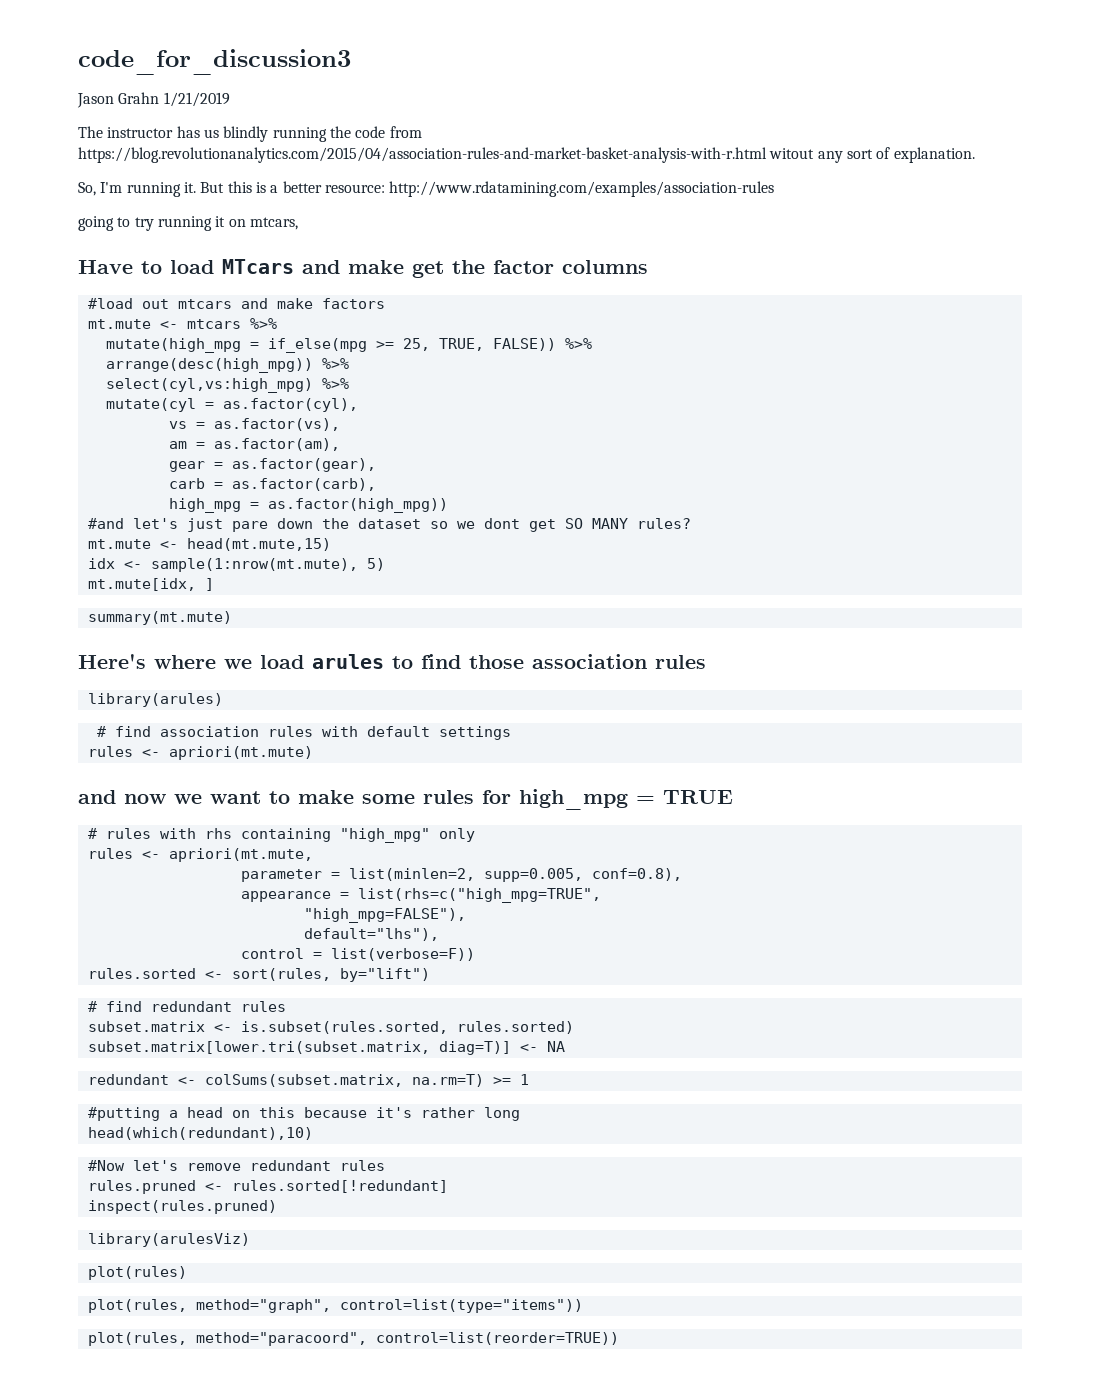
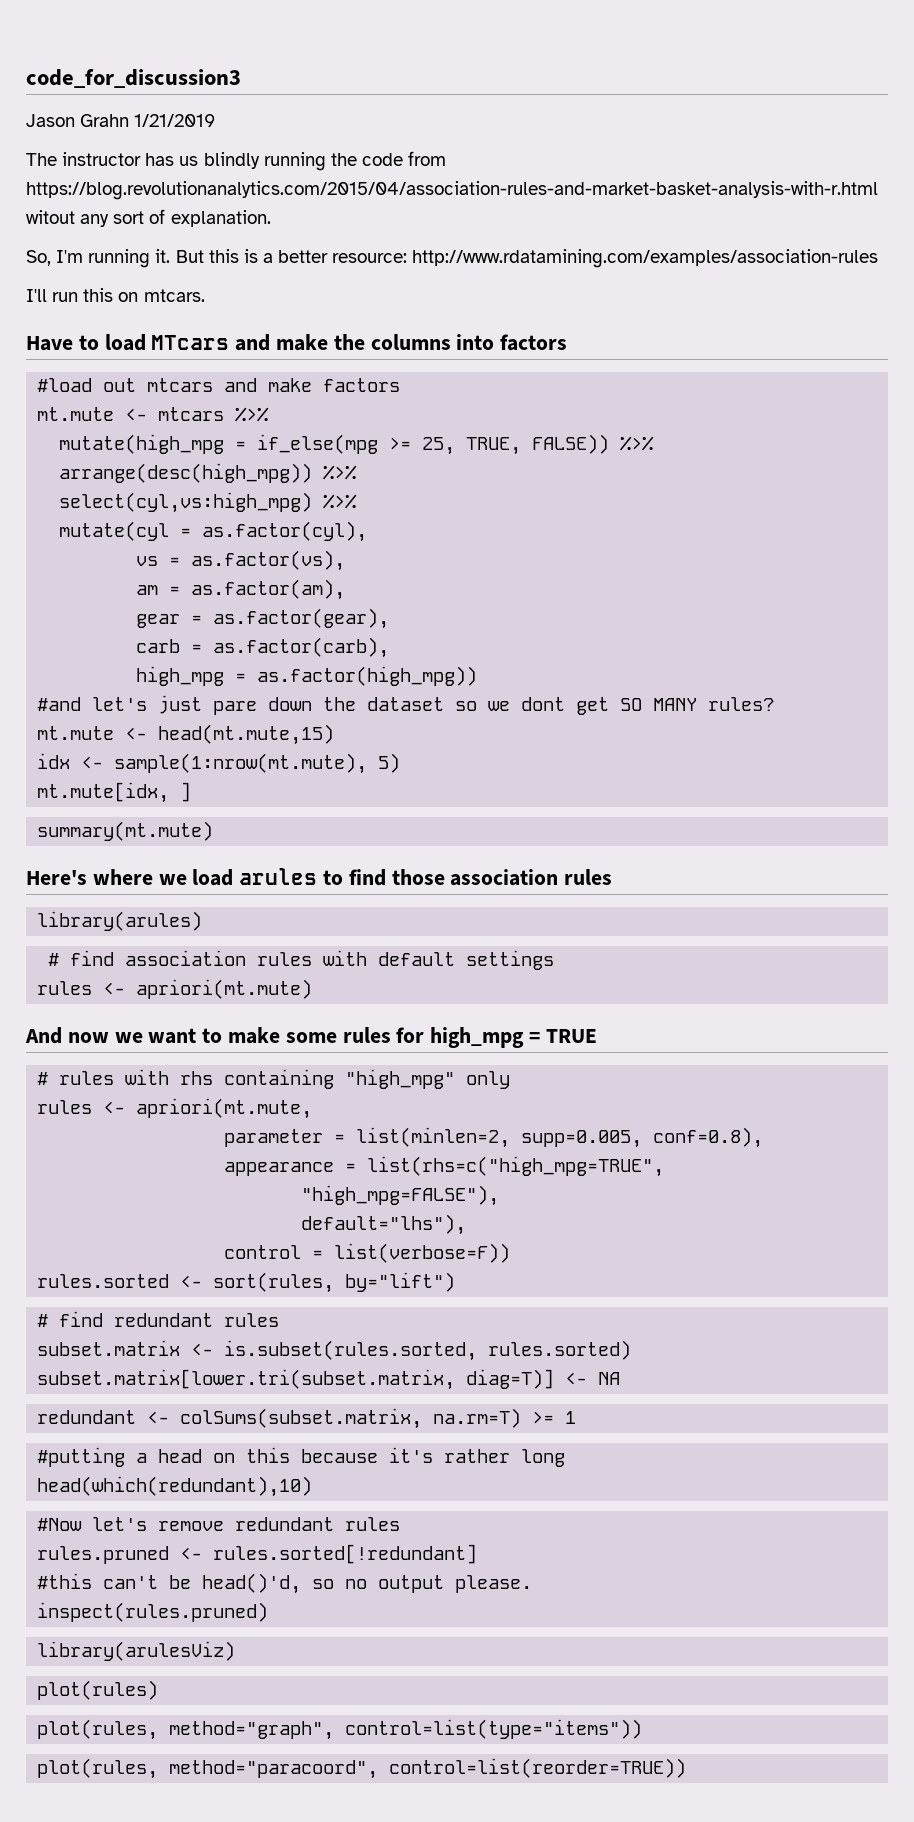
[78,216,298,231] going to try running it on mtcars, -> [26,288,205,302] I'll run this on mtcars.
[412,260,554,278] get the factor -> [333,334,365,350] the
(648, 267) none -> [456,334,568,351] into factors
[78,790,116,804] and -> [25,1027,62,1044] And
(448, 1186) none -> [37,1573,533,1594] // #this can't be head()'d, so no output please.

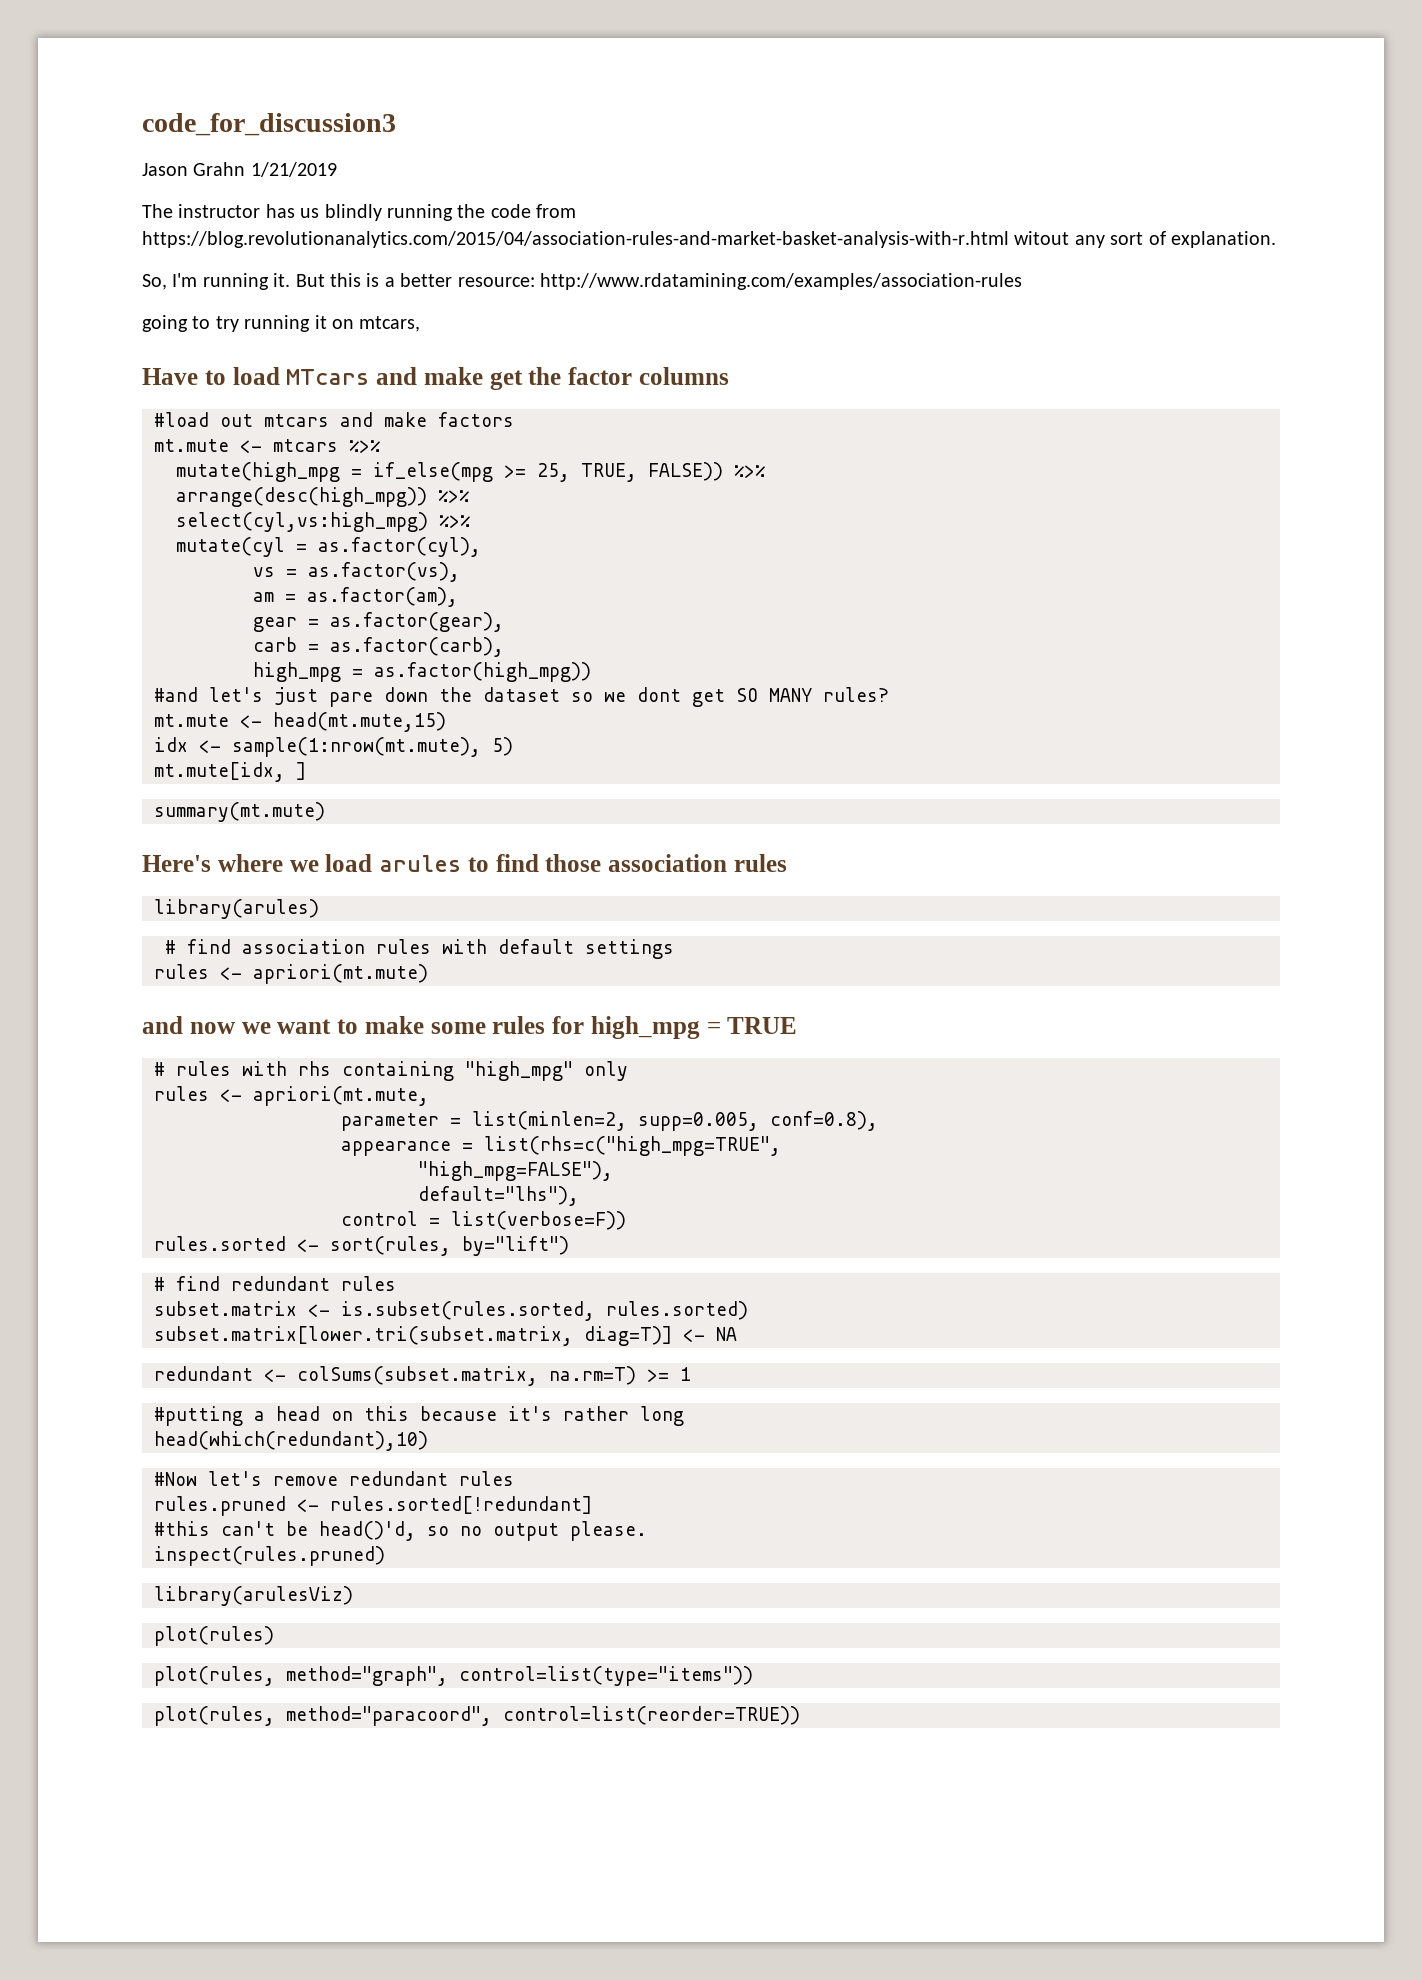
[26,288,205,302] I'll run this on mtcars. -> [142,315,421,332] going to try running it on mtcars,
[333,334,365,350] the -> [489,367,632,390] get the factor
[456,334,568,351] into factors -> (729, 376) none
[25,1027,62,1044] And -> [142,1016,183,1034] and

